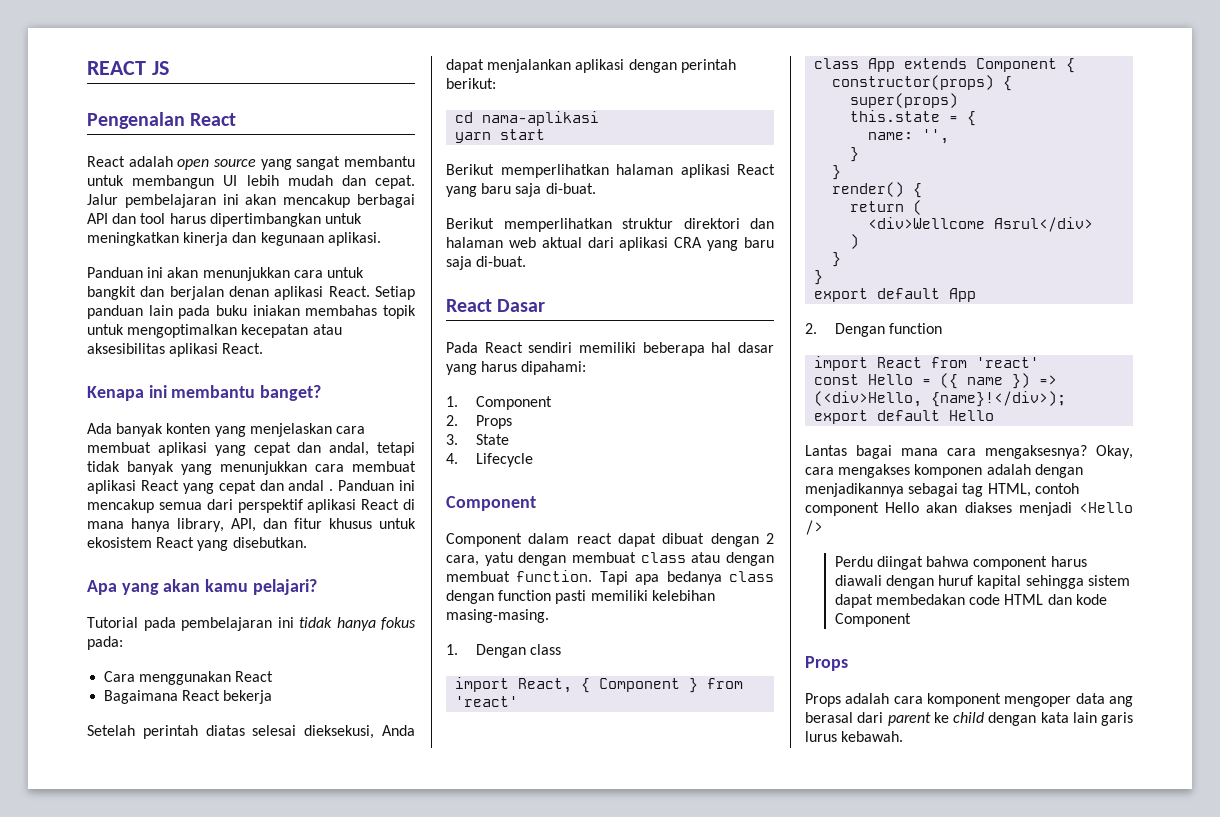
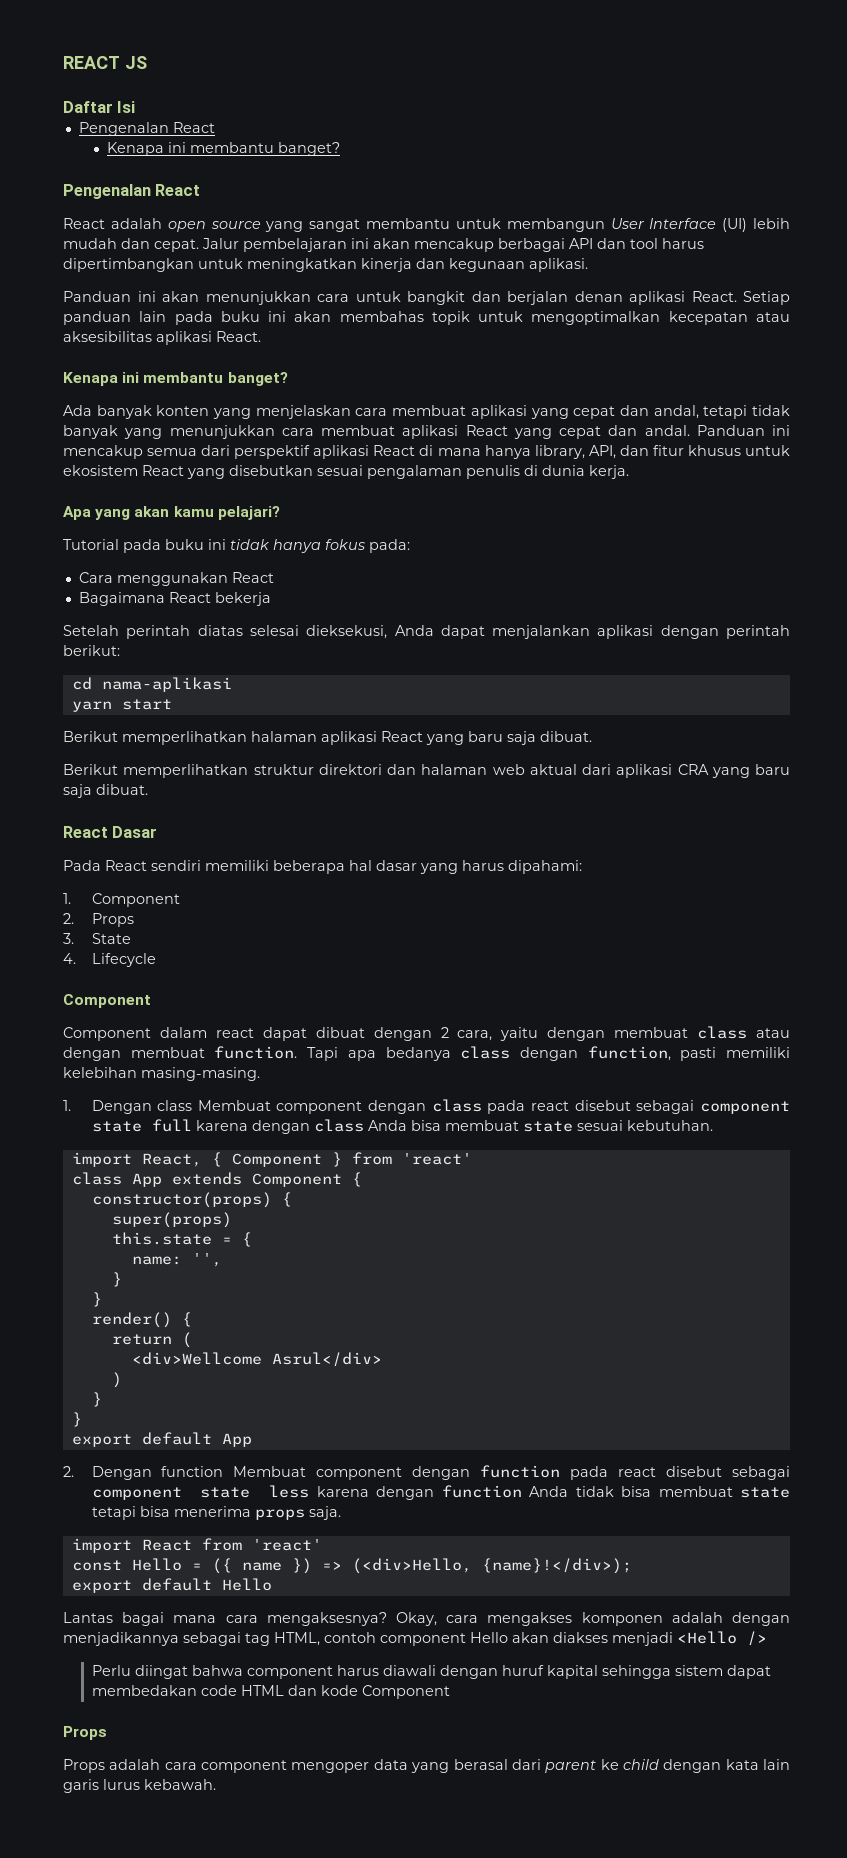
(169, 68) none -> [63,101,136,113] [78,122,215,136] [107,142,341,156] // Daftar Isi // Pengenalan React // Kenapa ini membantu banget?
[223,175,238,186] UI -> [610,218,748,232] User Interface (UI)
[252,305,300,316] iniakan -> [268,311,332,322] ini akan
[288,480,334,491] andal . -> [644,425,690,436] andal.
[232,537,307,548] disebutkan. -> [229,465,629,479] disebutkan sesuai pengalaman penulis di dunia kerja.
[181,617,272,631] pembelajaran -> [165,539,204,550] buku
[545,183,596,194] di-buat. -> [540,731,592,742] dibuat.
[476,256,527,267] di-buat. -> [96,784,148,795] dibuat.
[484,552,513,566] yatu -> [500,1027,539,1041] yaitu
[498,590,552,601] function -> [587,1046,671,1061] function,
(561, 649) none -> [197,1099,790,1114] [91,1119,713,1134] Membuat component dengan class pada react disebut sebagai component state full karena dengan class Anda bisa membuat state sesuai kebutuhan.
(942, 328) none -> [233,1465,790,1480] [91,1485,790,1500] [91,1506,341,1520] Membuat component dengan function pada react disebut sebagai component state less karena dengan function Anda tidak bisa membuat state tetapi bisa menerima props saja.
[834,556,873,567] Perdu -> [91,1665,131,1676] Perlu
[927,693,1001,707] komponent -> [201,1760,288,1773] component
[1109,696,1133,707] ang -> [411,1762,450,1773] yang

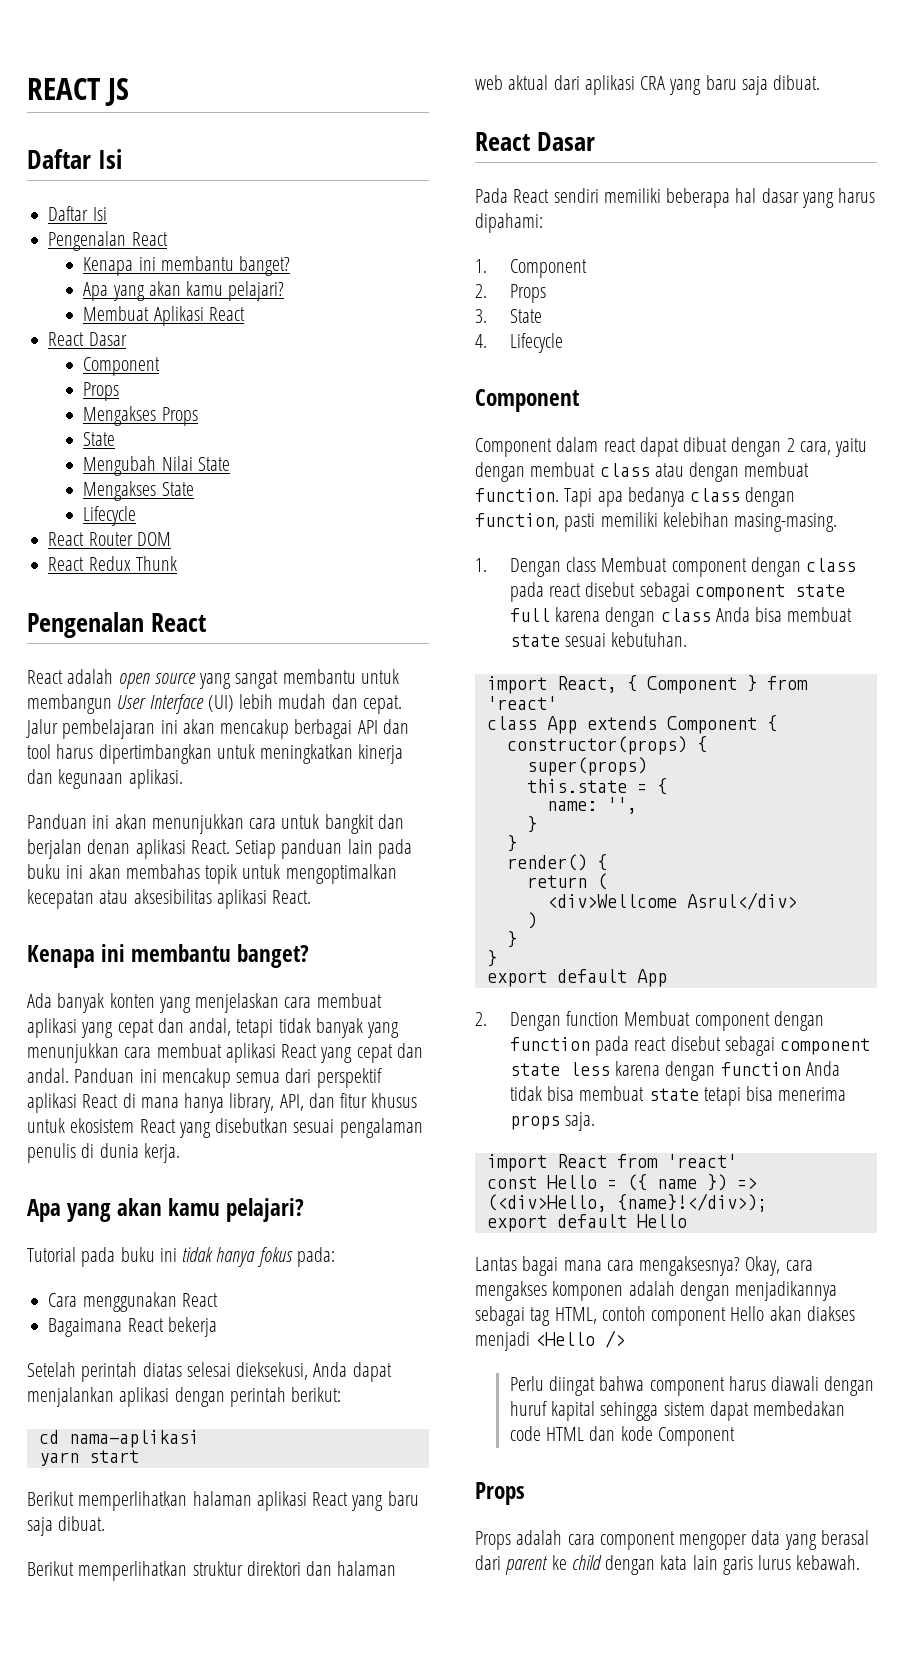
(136, 107) none -> [48,206,107,221] // Daftar Isi
(341, 149) none -> [83,281,285,301] [83,306,245,326] [48,332,127,346] [83,357,161,376] [83,382,120,401] [83,406,198,426] [83,432,116,446] [83,456,230,476] [83,481,194,501] [83,506,137,526] [48,532,171,546] [48,556,177,571] // Apa yang akan kamu pelajari? // Membuat Aplikasi React // React Dasar // Component // Props // Mengakses Props // State // Mengubah Nilai State // Mengakses State // Lifecycle // React Router DOM // React Redux Thunk

